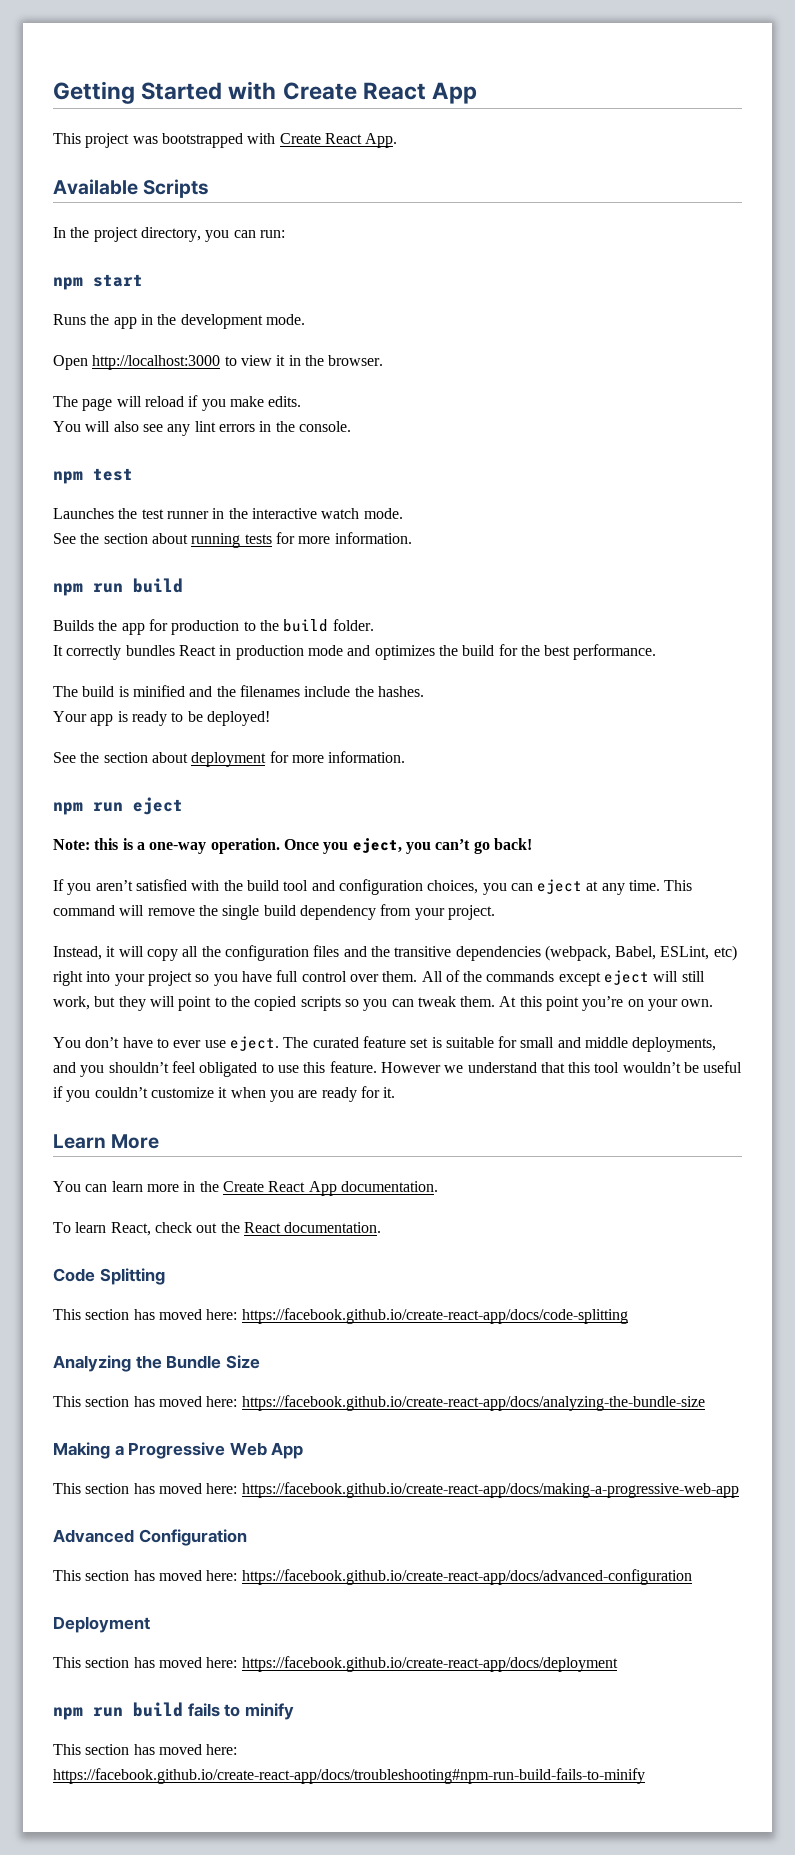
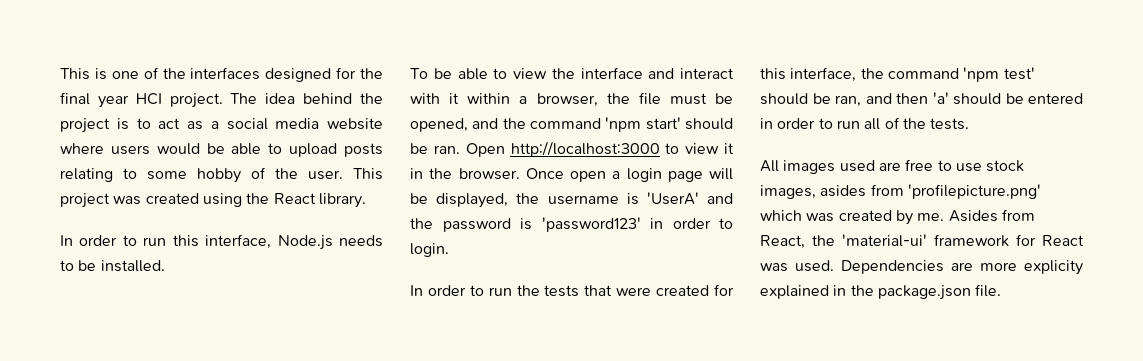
[53,81,478,104] [53,133,398,148] [53,179,210,198] [53,227,285,242] [53,274,143,290] [53,314,305,329] Getting Started with Create React App // This project was bootstrapped with Create React App. // Available Scripts // In the project directory, you can run: // npm start // Runs the app in the development mode. // -> [60,67,383,82] [60,92,383,108] [60,118,383,133] [60,143,383,157] [60,167,383,183] [60,193,366,208] [60,234,383,250] [60,260,165,272] [410,67,734,80] [410,92,733,107] [410,117,733,132] [410,143,460,154] This is one of the interfaces designed for the final year HCI project. The idea behind the project is to act as a social media website where users would be able to upload posts relating to some hobby of the user. This project was created using the React library. // In order to run this interface, Node.js needs to be installed. // To be able to view the interface and interact with it within a browser, the file must be opened, and the command 'npm start' should be ran.
[53,395,302,411] [53,421,351,436] [53,468,133,484] [53,508,403,519] [53,532,412,548] [53,578,183,596] [53,619,374,635] [53,644,657,660] [53,685,424,697] [53,711,270,726] [53,751,406,767] [53,797,183,815] [53,838,532,854] [53,879,693,895] [53,904,495,920] [53,945,737,961] [53,970,705,986] [53,996,714,1011] [53,1036,717,1052] [53,1061,743,1077] [53,1086,396,1102] [53,1134,160,1149] [53,1181,438,1196] [53,1222,382,1236] [53,1268,165,1285] [53,1308,628,1324] [53,1355,260,1372] [53,1395,705,1411] [53,1442,304,1459] [53,1482,739,1498] [53,1529,247,1546] [53,1569,692,1585] [53,1616,150,1633] [53,1656,618,1672] [53,1702,294,1720] [53,1744,238,1755] [53,1768,645,1784] // The page will reload if you make edits. // You will also see any lint errors in the console. // npm test // Launches the test runner in the interactive watch mode. // See the section about running tests for more information. // npm run build // Builds the app for production to the build folder. // It correctly bundles React in production mode and optimizes the build for the best performance. // The build is minified and the filenames include the hashes. // Your app is ready to be deployed! // See the section about deployment for more information. // npm run eject // Note: this is a one-way operation. Once you eject, you can’t go back! // If you aren’t satisfied with the build tool and configuration choices, you can eject at any time. This command will remove the single build dependency from your project. // Instead, it will copy all the configuration files and the transitive dependencies (webpack, Babel, ESLint, etc) right into your project so you have full control over them. All of the commands except eject will still work, but they will point to the copied scripts so you can tweak them. At this point you’re on your own. // You don’t have to ever use eject. The curated feature set is suitable for small and middle deployments, and you shouldn’t feel obligated to use this feature. However we understand that this tool wouldn’t be useful if you couldn’t customize it when you are ready for it. // Learn More // You can learn more in the Create React App documentation. // To learn React, check out the React documentation. // Code Splitting // This section has moved here: https://facebook.github.io/create-react-app/docs/code-splitting // Analyzing the Bundle Size // This section has moved here: https://facebook.github.io/create-react-app/docs/analyzing-the-bundle-size // Making a Progressive Web App // This section has moved here: https://facebook.github.io/create-react-app/docs/making-a-progressive-web-app // Advanced Configuration // This section has moved here: https://facebook.github.io/create-react-app/docs/advanced-configuration // Deployment // This section has moved here: https://facebook.github.io/create-react-app/docs/deployment // npm run build fails to minify // This section has moved here: https://facebook.github.io/create-react-app/docs/troubleshooting#npm-run-build-fails-to-minify -> [525,168,733,182] [410,192,733,208] [410,217,733,232] [410,243,449,257] [410,284,734,297] [760,67,1035,82] [760,92,1083,107] [760,117,970,130] [760,159,1025,174] [760,184,1041,199] [760,209,1035,225] [760,234,1084,249] [760,260,1083,275] [760,284,1002,300] Once open a login page will be displayed, the username is 'UserA' and the password is 'password123' in order to login. // In order to run the tests that were created for this interface, the command 'npm test' should be ran, and then 'a' should be entered in order to run all of the tests. // All images used are free to use stock images, asides from 'profilepicture.png' which was created by me. Asides from React, the 'material-ui' framework for React was used. Dependencies are more explicity explained in the package.json file.

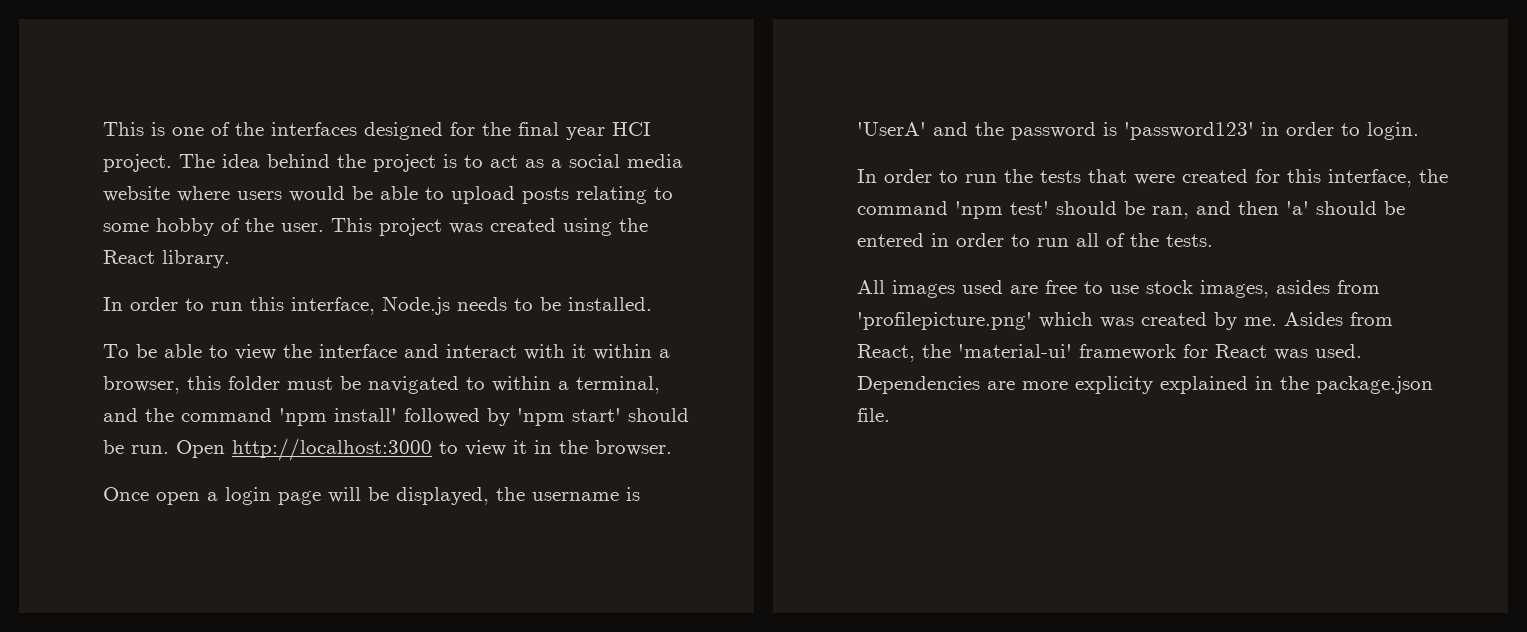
[606,92,733,105] [410,118,601,132] the file must be opened, and the command -> [187,376,660,394] [103,408,510,426] this folder must be navigated to within a terminal, and the command 'npm install' followed by
[433,145,460,154] ran. -> [131,445,169,454] run.
(520, 174) none -> (672, 448) //

